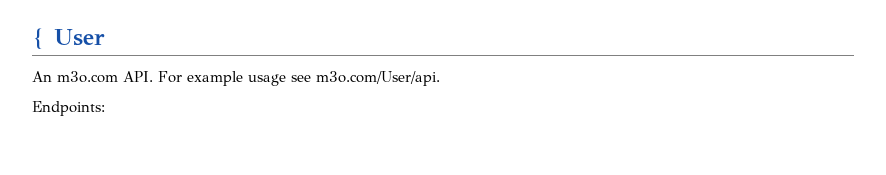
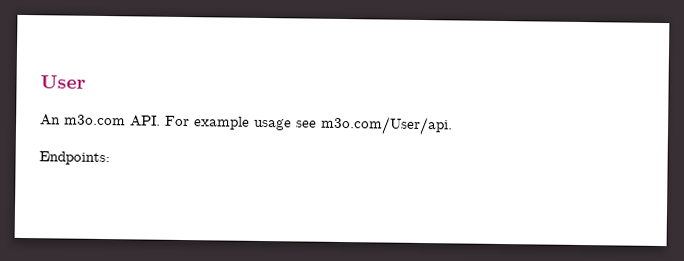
[32,28,45,50] { -> (40, 82) none

